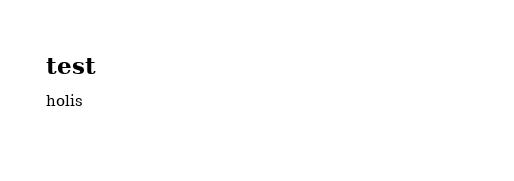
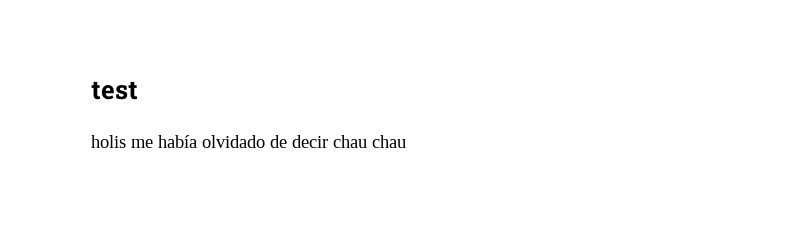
(83, 100) none -> [131,135,406,148] me había olvidado de decir chau chau

